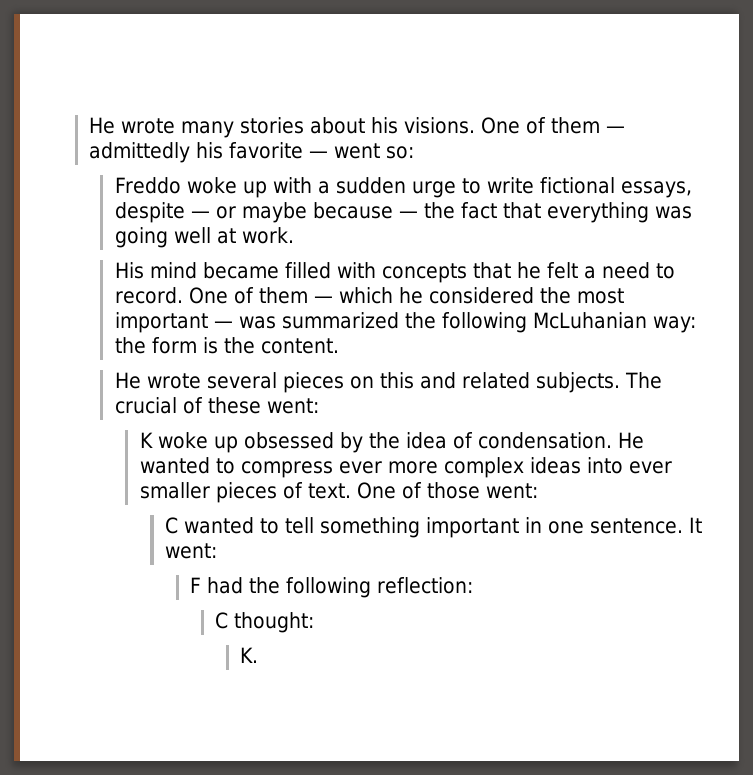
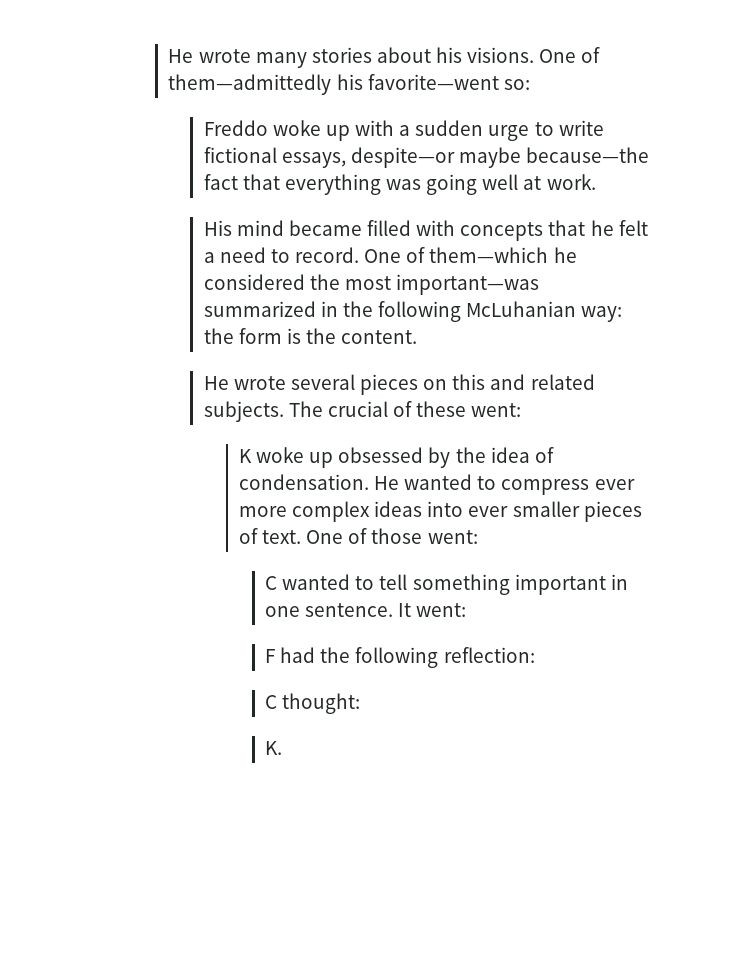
[551,117,626,134] [89,142,381,163] them — admittedly his favorite — went -> [168,74,499,95] them—admittedly his favorite—went
[114,202,455,223] despite — or maybe because — the -> [350,147,650,168] despite—or maybe because—the
[258,287,393,304] them — which -> [429,247,549,263] them—which
[114,312,399,333] important — was summarized -> [396,274,540,295] [203,301,338,317] important—was summarized in

